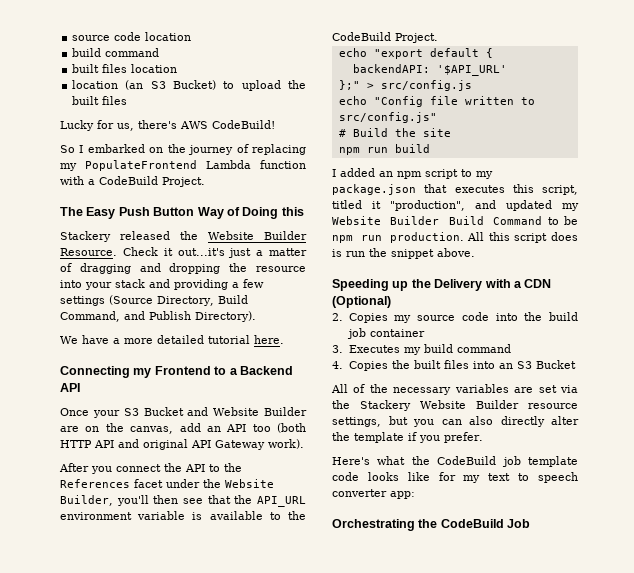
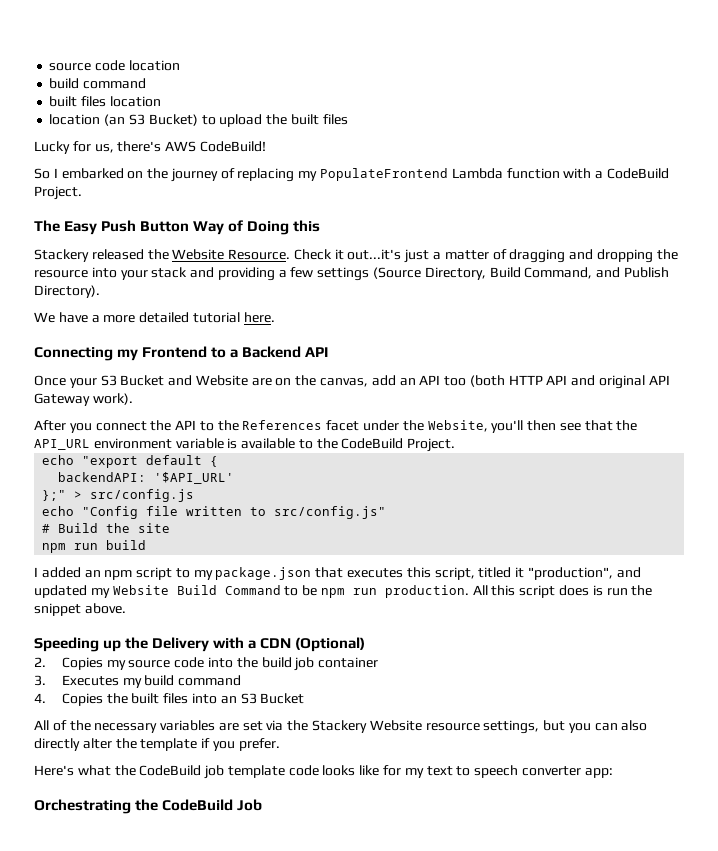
[264,231,307,240] Builder -> (225, 254) none
[264,407,307,416] Builder -> (248, 380) none
[225,479,274,488] [60,495,113,506] Website Builder, -> [427,420,488,432] Website,
[390,216,440,225] Builder -> (169, 590) none
[476,400,519,409] Builder -> (422, 725) none

